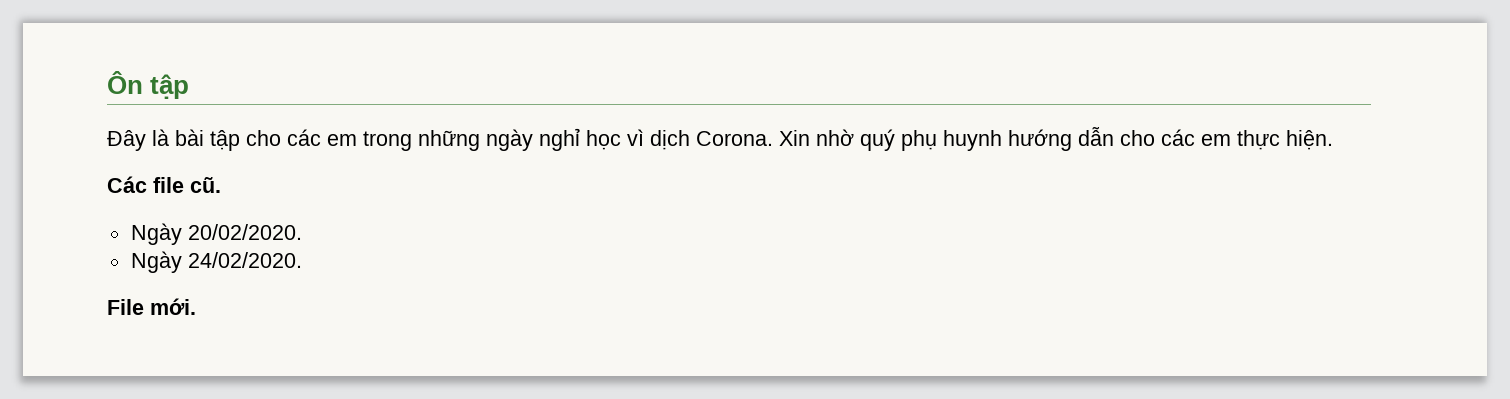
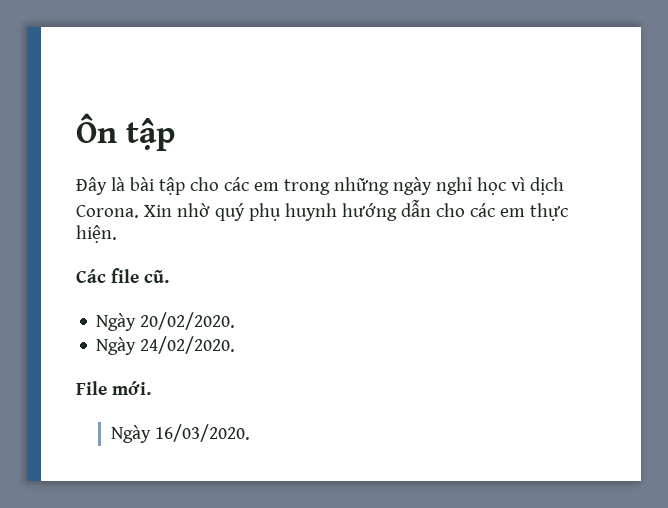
(196, 306) none -> [110,424,250,443] // Ngày 16/03/2020.

